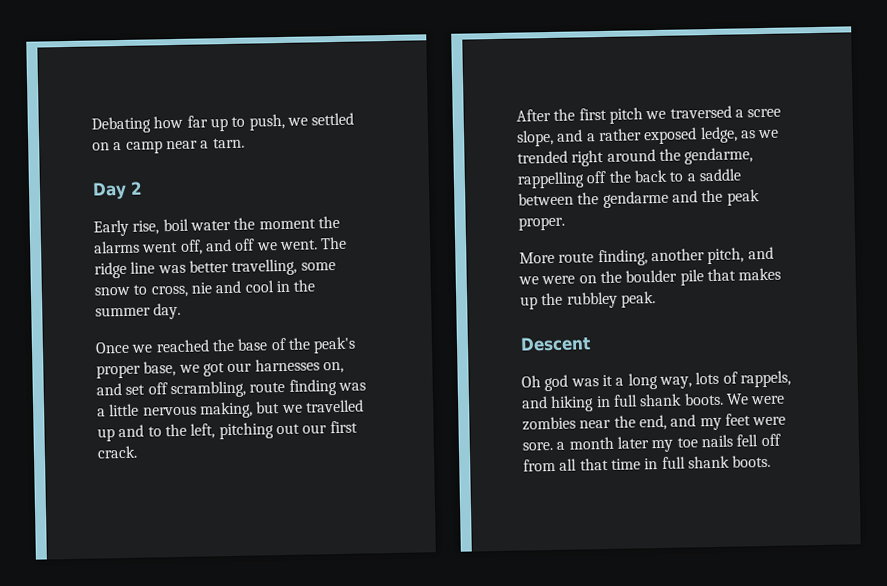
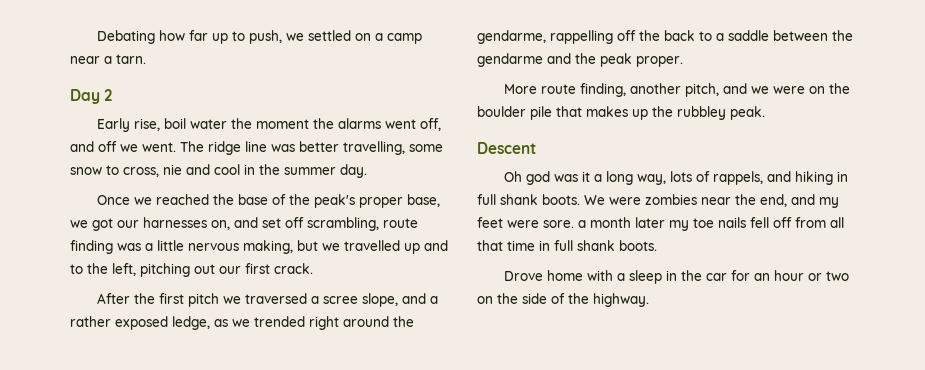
(772, 461) none -> [503,270,849,284] [477,293,649,307] // Drove home with a sleep in the car for an hour or two on the side of the highway.

